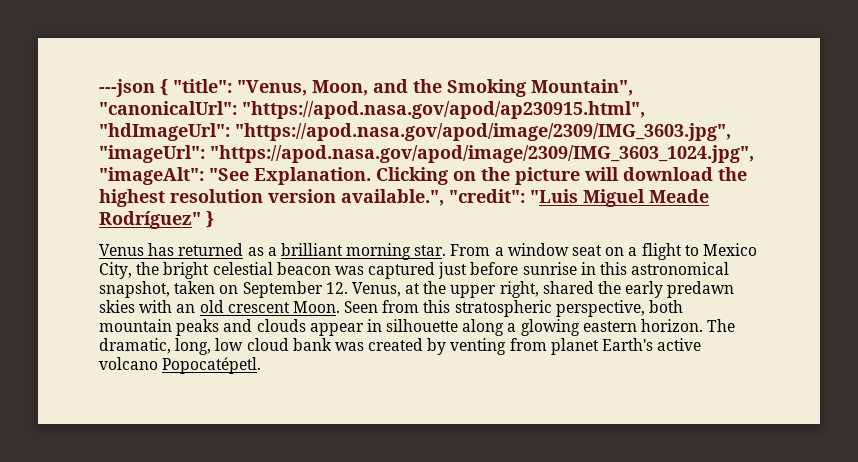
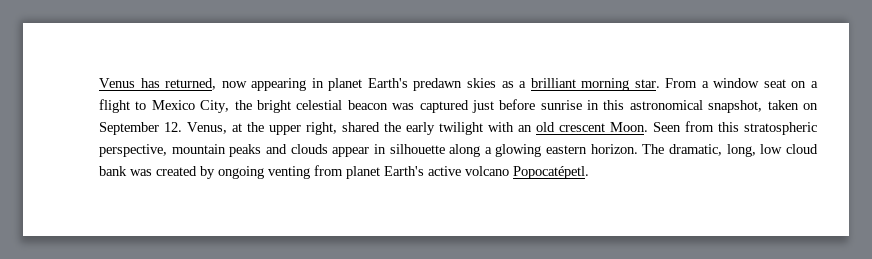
[99,79,633,97] [99,101,645,119] [99,123,731,141] [99,145,754,163] [99,167,747,185] [99,189,709,207] [99,211,214,229] [99,243,244,256] ---json { "title": "Venus, Moon, and the Smoking Mountain", "canonicalUrl": "https://apod.nasa.gov/apod/ap230915.html", "hdImageUrl": "https://apod.nasa.gov/apod/image/2309/IMG_3603.jpg", "imageUrl": "https://apod.nasa.gov/apod/image/2309/IMG_3603_1024.jpg", "imageAlt": "See Explanation. Clicking on the picture will download the highest resolution version available.", "credit": "Luis Miguel Meade Rodríguez" } // Venus has returned -> [99,78,496,91] Venus has returned, now appearing in planet Earth's predawn skies
[667,281,735,298] [99,300,135,313] predawn skies -> [439,122,483,135] twilight
[649,300,684,313] both -> (167, 150) none
(447, 346) none -> [218,166,264,179] ongoing

